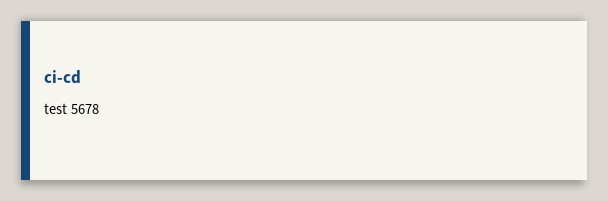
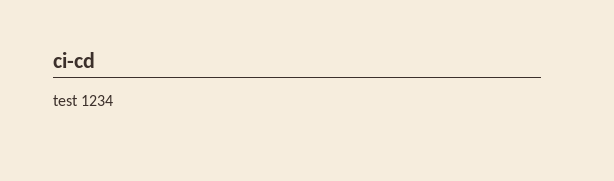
[70,104,99,114] 5678 -> [81,95,114,106] 1234

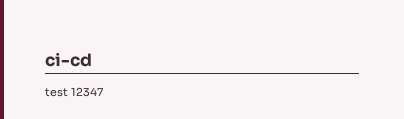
[81,95,114,106] 1234 -> [71,87,103,97] 12347

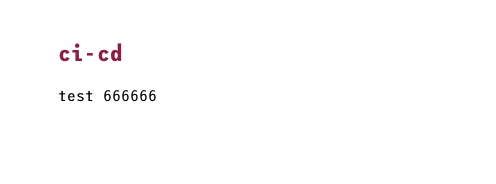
[71,87,103,97] 12347 -> [103,90,157,102] 666666

